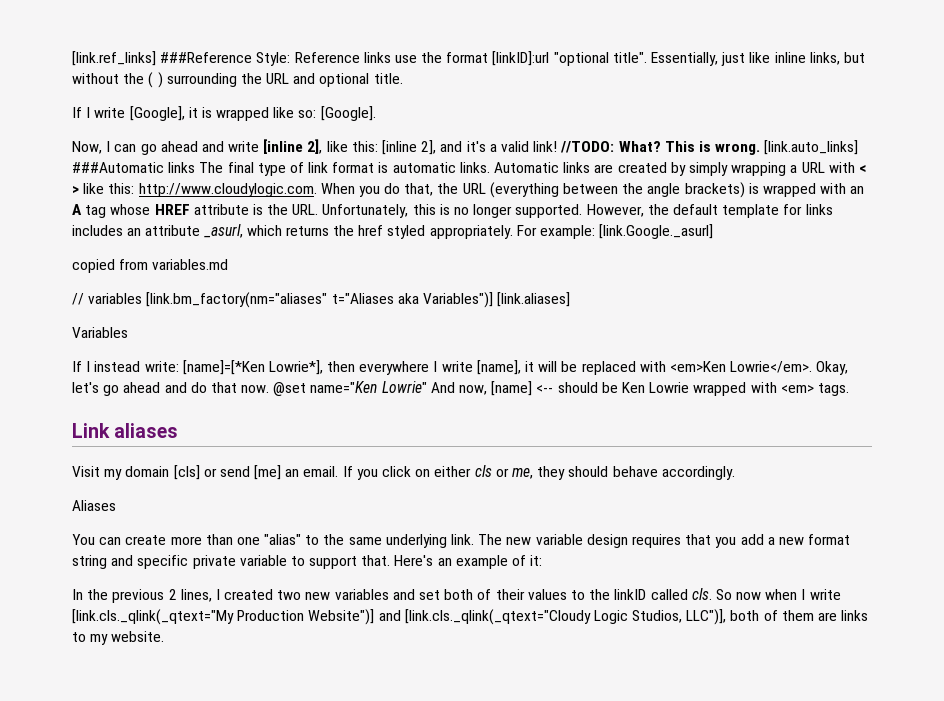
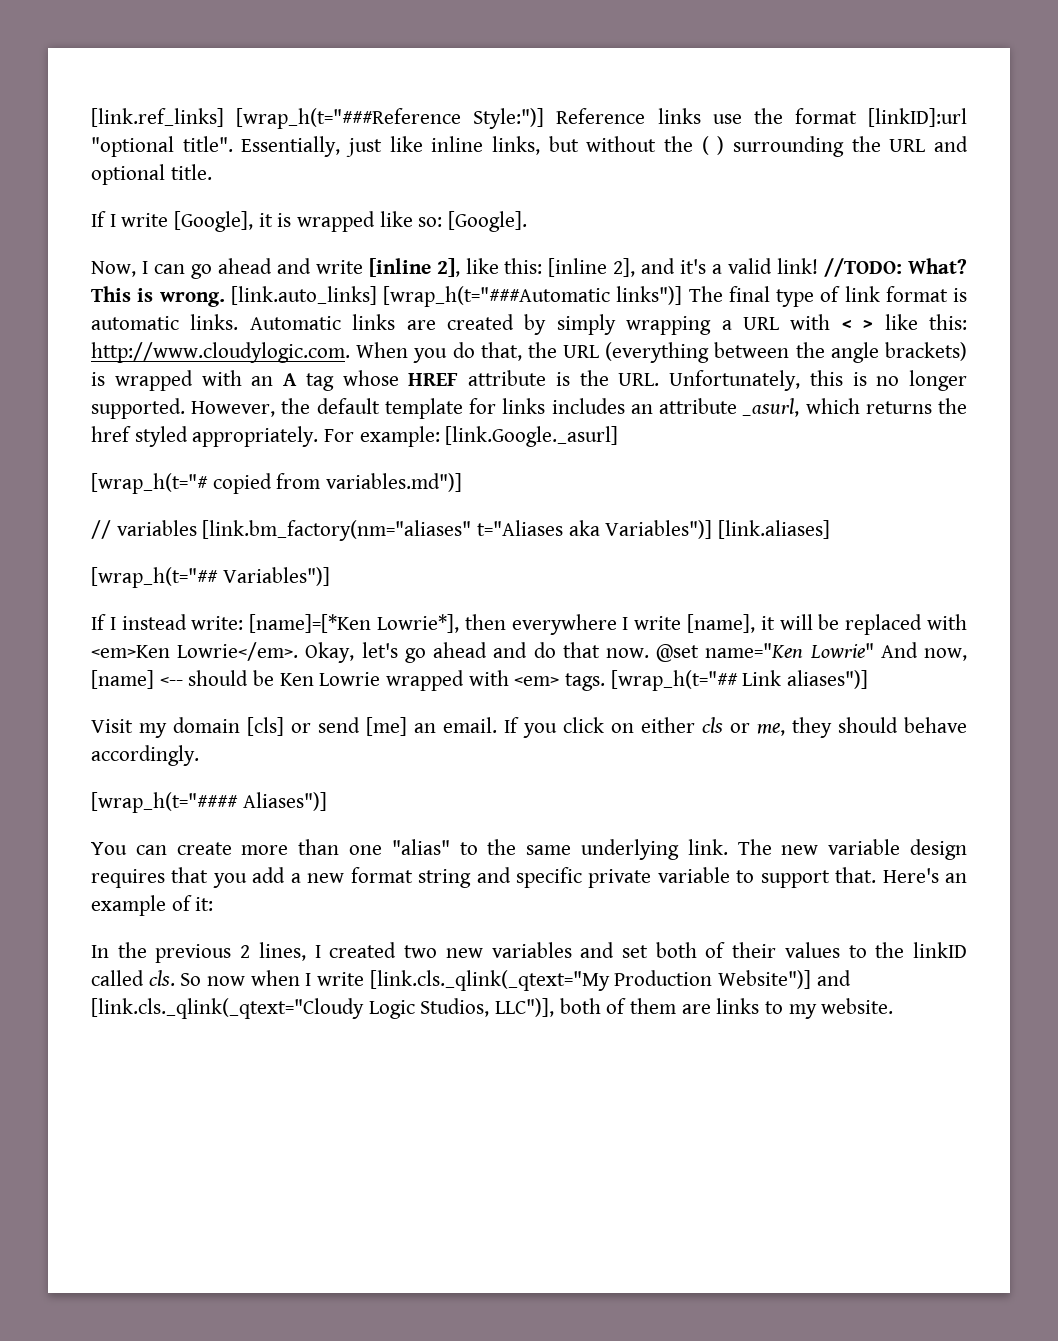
[160,52,291,66] ###Reference Style: -> [236,108,545,129] [wrap_h(t="###Reference Style:")]
[72,162,196,173] ###Automatic links -> [383,286,683,307] [wrap_h(t="###Automatic links")]
(714, 231) none -> [91,473,208,494] [wrap_h(t="#
[152,259,229,270] variables.md -> [326,473,463,492] variables.md")]
[72,327,128,338] Variables -> [91,567,330,588] [wrap_h(t="## Variables")]
[72,423,179,438] // Link aliases -> [610,670,869,691] [wrap_h(t="## Link aliases")]
[72,500,116,511] Aliases -> [91,792,327,813] [wrap_h(t="#### Aliases")]

